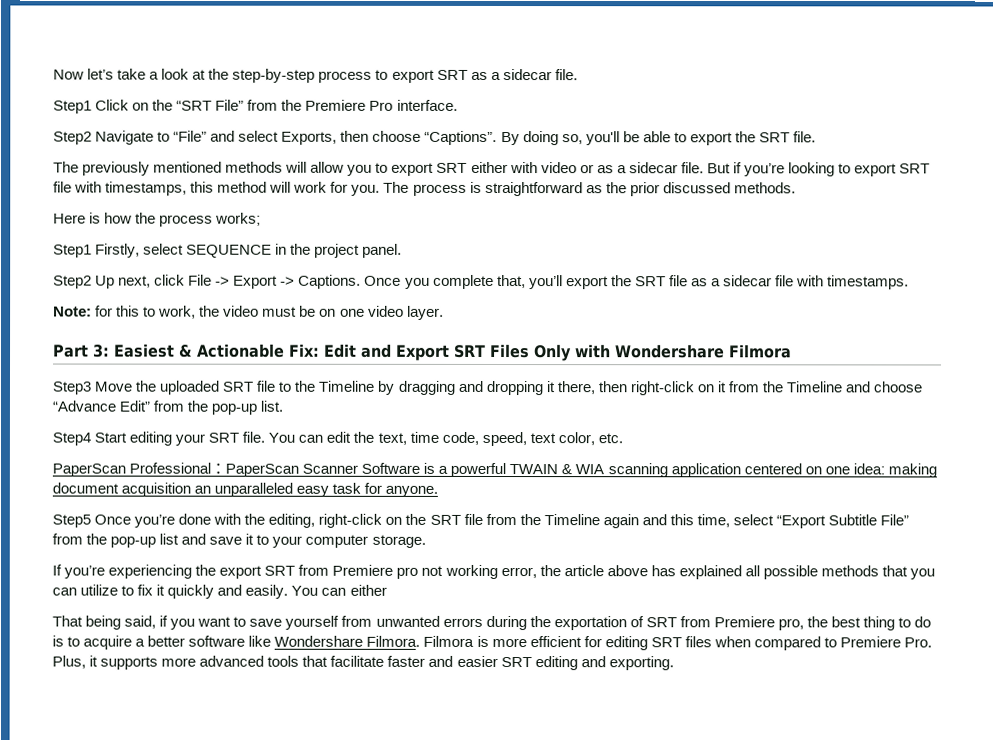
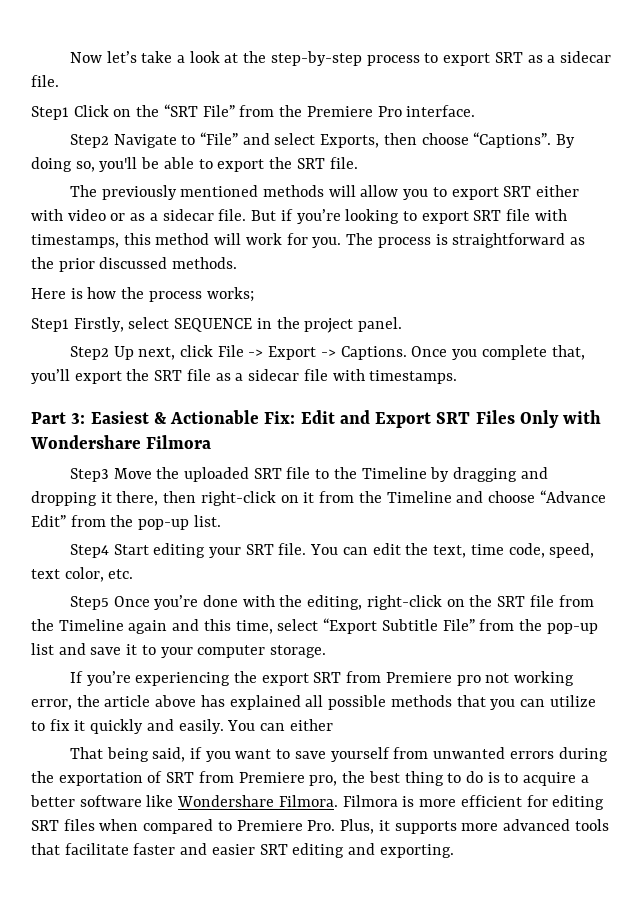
[53,305,444,320] // Note: for this to work, the video must be on one video layer. -> (458, 377) none
[52,462,937,478] [52,482,439,497] // PaperScan Professional：PaperScan Scanner Software is a powerful TWAIN & WIA scanning application centered on one idea: making document acquisition an unparalleled easy task for anyone. -> (134, 574) none

